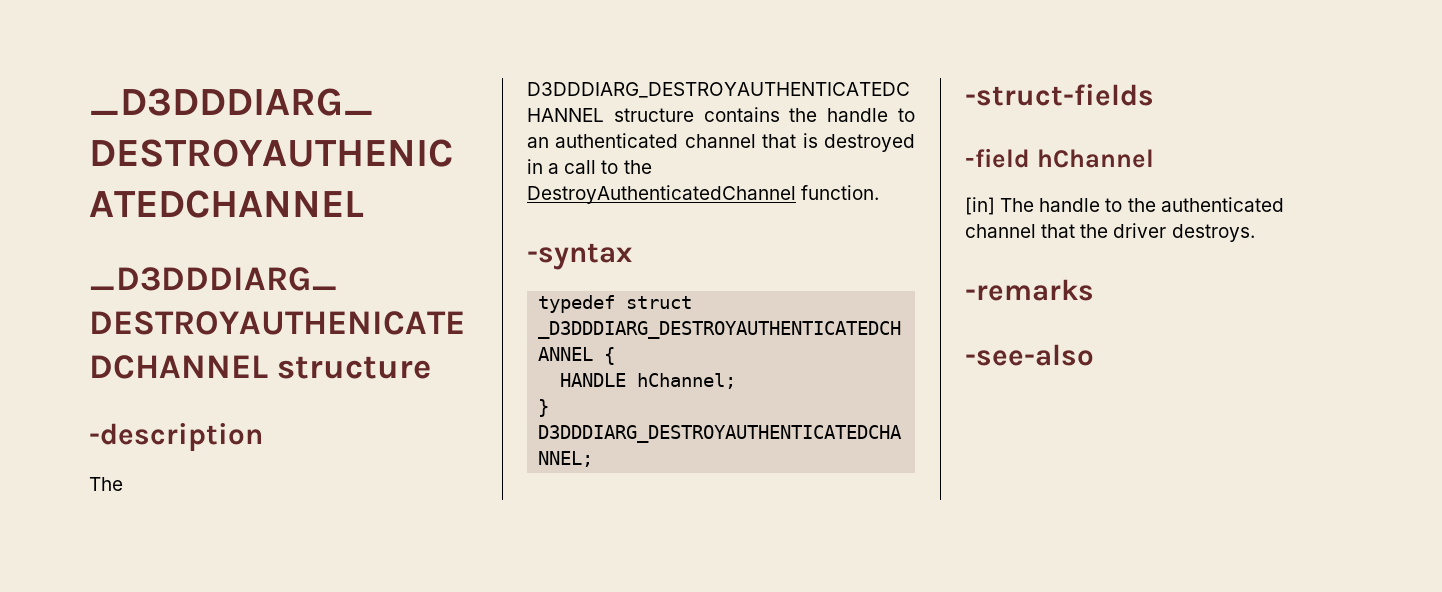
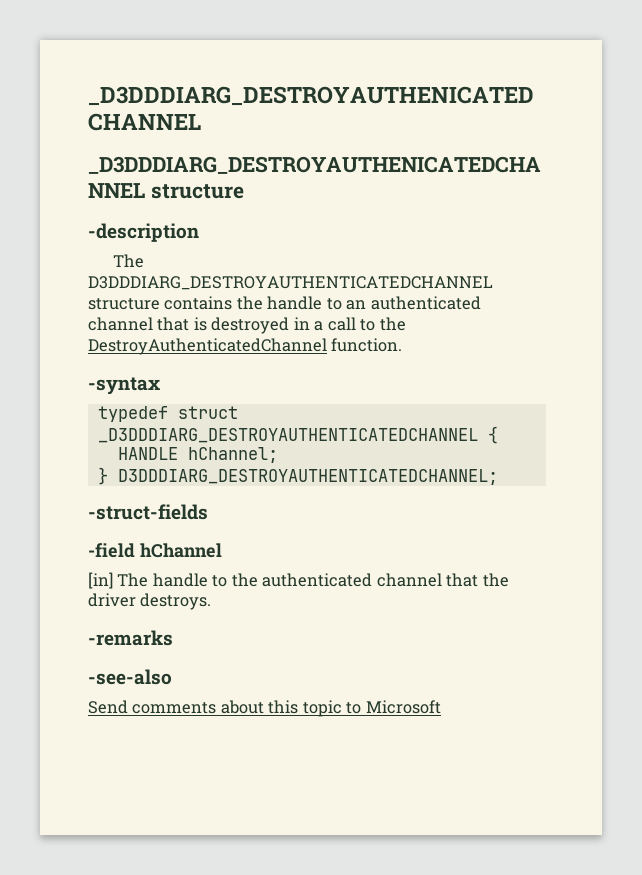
(1094, 355) none -> [88,700,441,717] // Send comments about this topic to Microsoft

